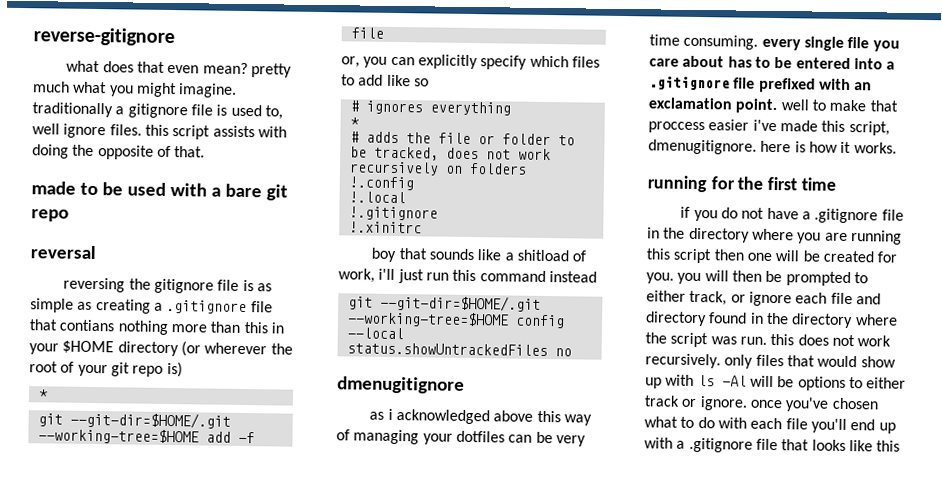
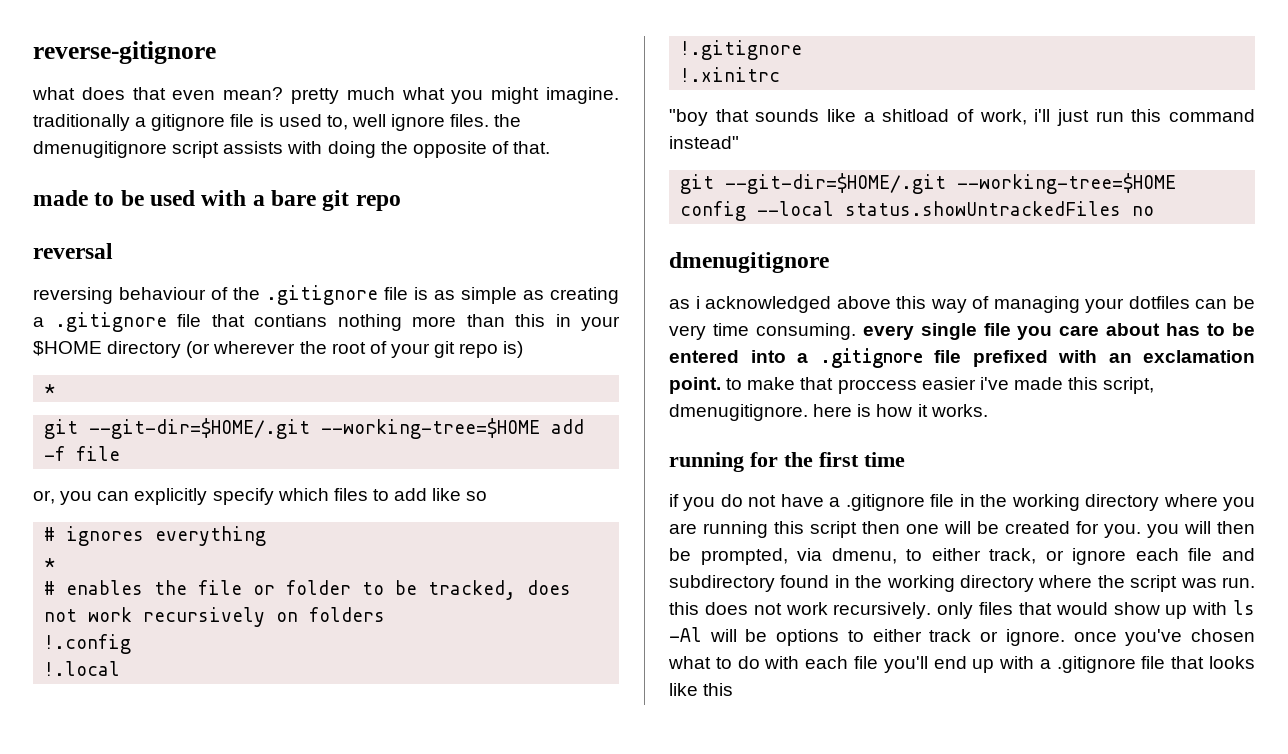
[144,124,169,136] this -> [494,114,522,127] [33,141,167,158] the dmenugitignore
[128,278,214,294] the gitignore -> [119,285,378,305] behaviour of the .gitignore
[365,131,399,144] adds -> [66,580,144,595] enables
[371,247,397,263] boy -> [669,109,708,126] "boy
[548,271,597,283] instead -> [669,136,739,149] instead"
[780,99,809,111] well -> (721, 385) none
(686, 233) none -> [1011,494,1080,511] working
[785,271,851,287] prompted -> [700,548,897,565] prompted, via dmenu,
[645,311,707,327] directory -> [669,575,775,592] subdirectory
(789, 318) none -> [886,575,955,592] working

